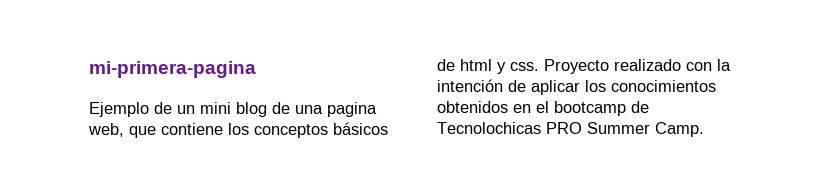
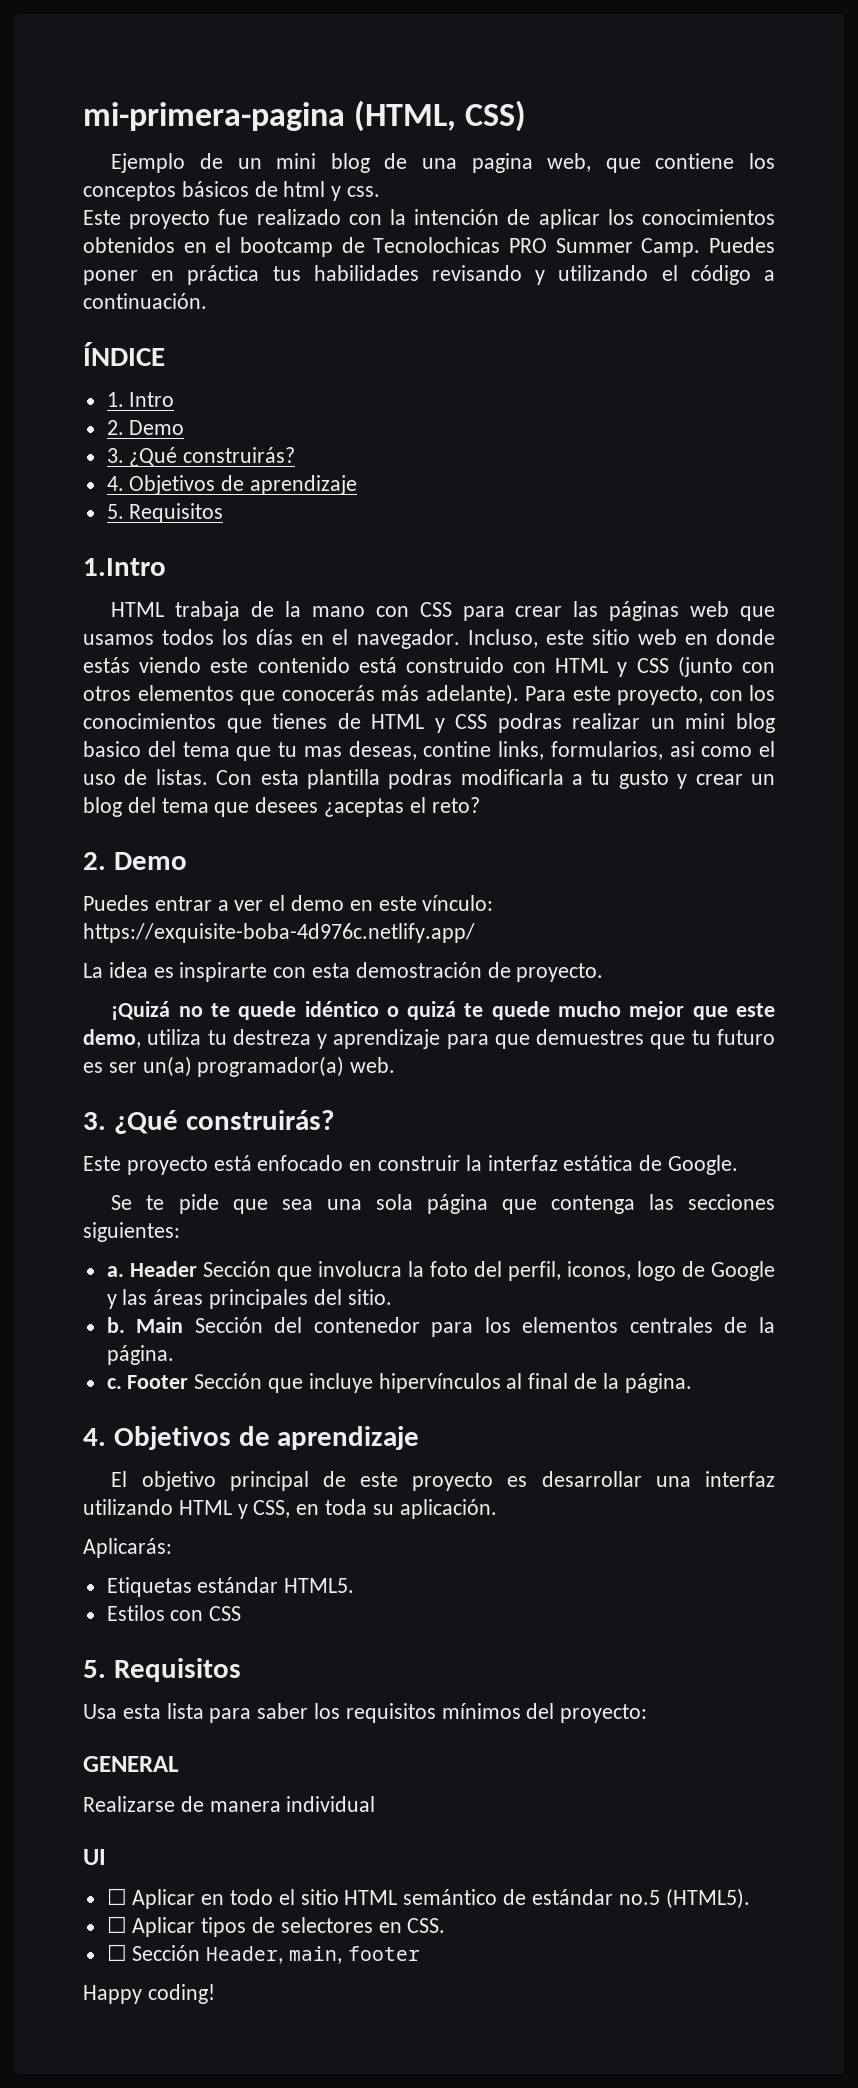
(256, 69) none -> [354,100,527,132] (HTML, CSS)
[544,59,609,74] Proyecto -> [83,209,249,229] // Este proyecto fue
(704, 129) none -> [709,237,775,253] [83,265,775,285] [83,293,207,309] [83,342,165,366] [106,392,175,407] [106,420,185,435] [106,447,296,467] [106,475,358,495] [106,503,224,523] [83,558,166,576] [111,601,775,621] [83,629,776,649] [83,656,775,677] [83,684,775,705] [83,713,775,733] [83,741,775,761] [83,769,775,789] [83,797,480,817] [83,852,187,870] [83,895,494,911] [83,923,475,943] [83,962,604,982] [111,1001,775,1020] [83,1029,775,1049] [83,1056,396,1077] [83,1110,334,1134] [83,1155,739,1175] [111,1194,775,1214] [83,1222,180,1242] [106,1261,775,1281] [106,1289,392,1309] [106,1317,775,1337] [106,1345,174,1365] [106,1373,692,1393] [83,1426,420,1450] [111,1471,775,1491] [83,1499,497,1519] [83,1538,172,1558] [106,1577,355,1597] [106,1605,242,1621] [83,1658,241,1682] [83,1703,648,1723] [83,1756,179,1772] [83,1796,376,1812] [83,1849,106,1865] [106,1888,750,1909] [106,1916,446,1937] [106,1944,420,1964] [83,1984,215,2004] Puedes poner en práctica tus habilidades revisando y utilizando el código a continuación. // ÍNDICE // 1. Intro // 2. Demo // 3. ¿Qué construirás? // 4. Objetivos de aprendizaje // 5. Requisitos // 1.Intro // HTML trabaja de la mano con CSS para crear las páginas web que usamos todos los días en el navegador. Incluso, este sitio web en donde estás viendo este contenido está construido con HTML y CSS (junto con otros elementos que conocerás más adelante). Para este proyecto, con los conocimientos que tienes de HTML y CSS podras realizar un mini blog basico del tema que tu mas deseas, contine links, formularios, asi como el uso de listas. Con esta plantilla podras modificarla a tu gusto y crear un blog del tema que desees ¿aceptas el reto? // 2. Demo // Puedes entrar a ver el demo en este vínculo: https://exquisite-boba-4d976c.netlify.app/ // La idea es inspirarte con esta demostración de proyecto. // ¡Quizá no te quede idéntico o quizá te quede mucho mejor que este demo, utiliza tu destreza y aprendizaje para que demuestres que tu futuro es ser un(a) programador(a) web. // 3. ¿Qué construirás? // Este proyecto está enfocado en construir la interfaz estática de Google. // Se te pide que sea una sola página que contenga las secciones siguientes: // a. Header Sección que involucra la foto del perfil, iconos, logo de Google y las áreas principales del sitio. // b. Main Sección del contenedor para los elementos centrales de la página. // c. Footer Sección que incluye hipervínculos al final de la página. // 4. Objetivos de aprendizaje // El objetivo principal de este proyecto es desarrollar una interfaz utilizando HTML y CSS, en toda su aplicación. // Aplicarás: // Etiquetas estándar HTML5. // Estilos con CSS // 5. Requisitos // Usa esta lista para saber los requisitos mínimos del proyecto: // GENERAL // Realizarse de manera individual // UI // ☐ Aplicar en todo el sitio HTML semántico de estándar no.5 (HTML5). // ☐ Aplicar tipos de selectores en CSS. // ☐ Sección Header, main, footer // Happy coding!

